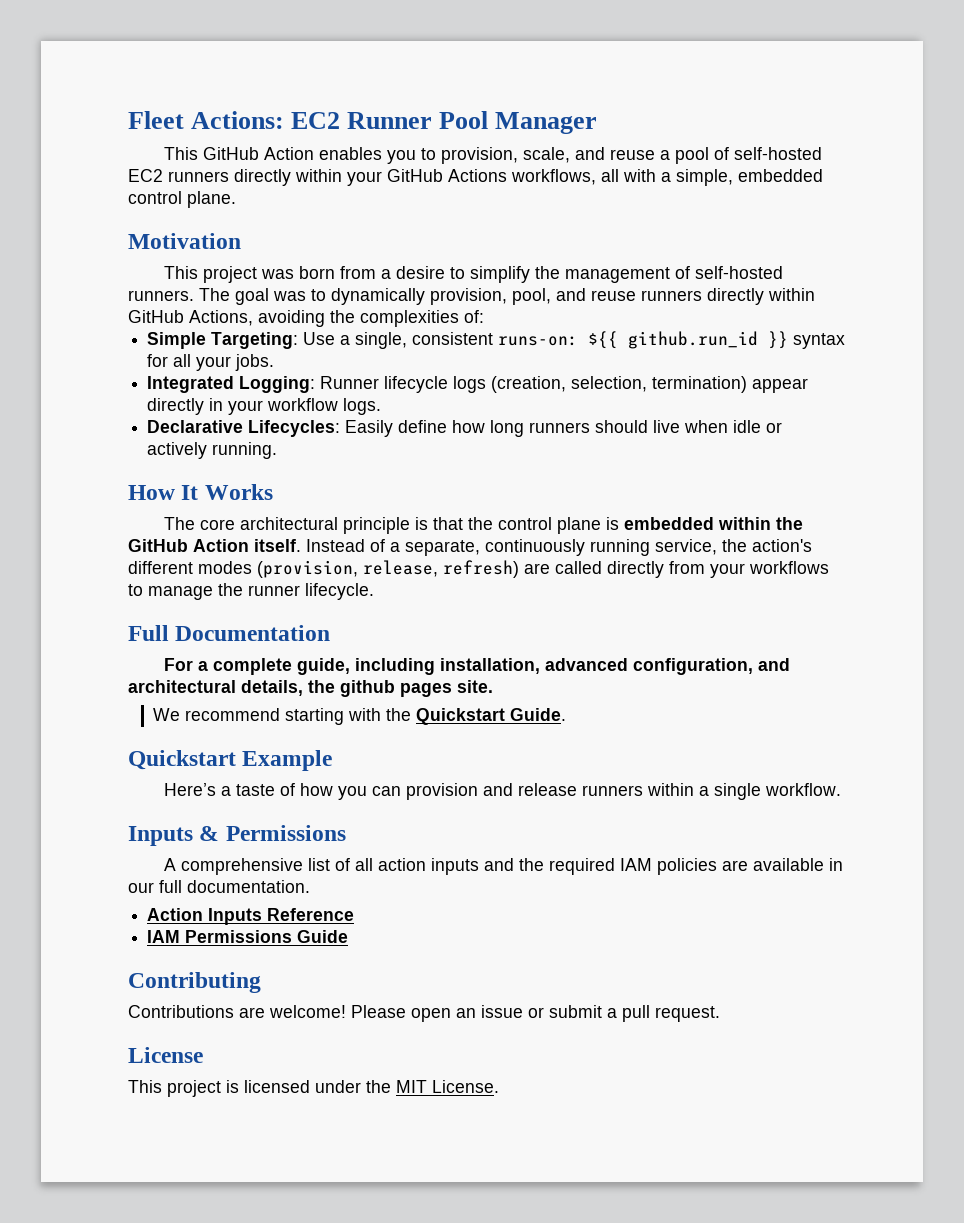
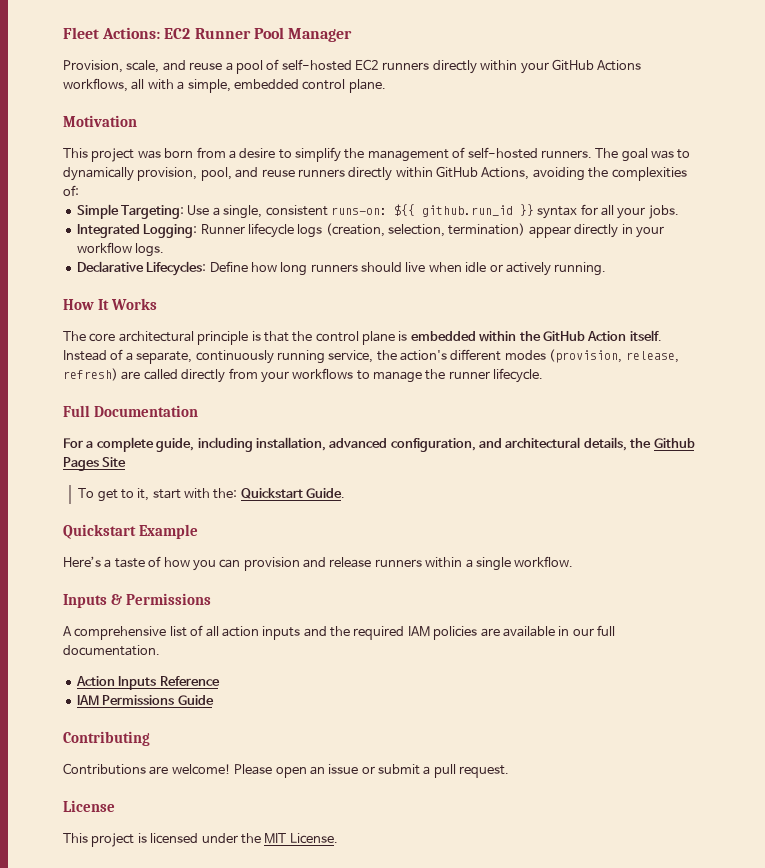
[163,147,518,164] This GitHub Action enables you to provision, -> [63,60,123,73] Provision,
[345,420,448,437] Easily define -> [209,261,248,272] Define
[340,680,493,697] [153,708,412,725] github pages site. // We recommend starting with the -> [653,438,695,448] [63,457,127,471] [78,488,238,502] Github Pages Site // To get to it, start with the:

